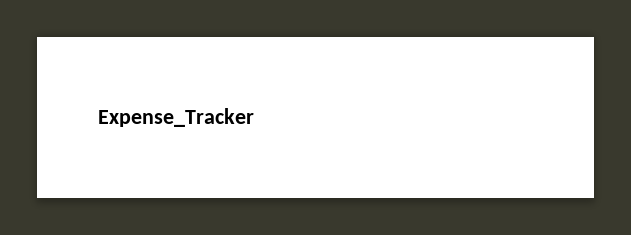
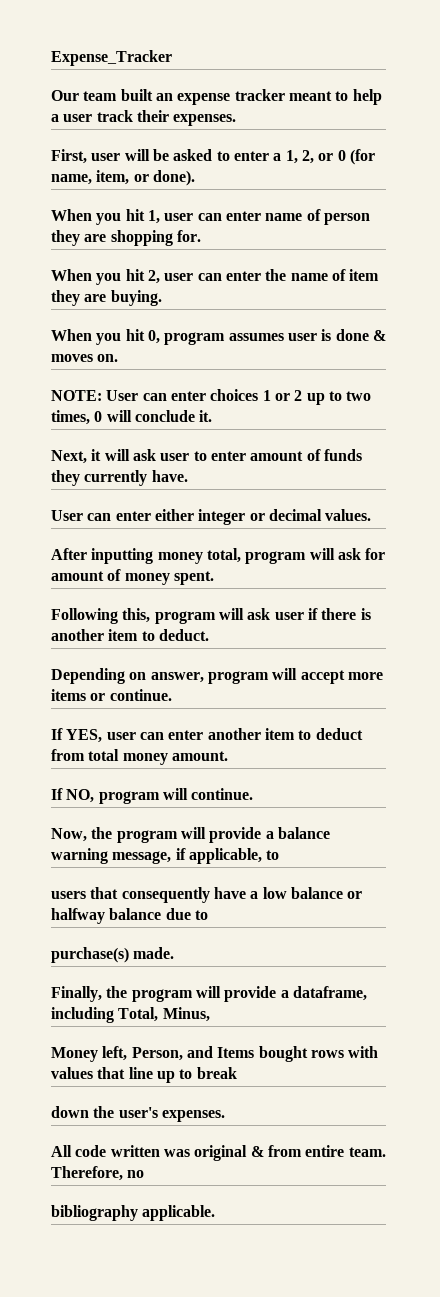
(254, 117) none -> [51,89,382,105] [51,110,237,126] [51,149,375,165] [51,170,195,186] [51,209,370,225] [51,230,201,246] [51,269,380,285] [51,290,162,306] [51,329,386,345] [51,354,119,362] [51,389,372,405] [51,410,213,425] [51,449,362,464] [51,470,188,486] [51,509,372,525] [51,548,386,564] [51,569,214,585] [51,608,371,624] [51,629,209,641] [51,668,383,684] [51,689,172,701] [51,728,363,743] [51,749,228,765] [51,788,254,804] [51,827,330,843] [51,848,280,864] [51,887,363,903] [51,908,208,924] [51,947,175,963] [51,986,367,1002] [51,1007,210,1023] [51,1046,379,1062] [51,1067,237,1083] [51,1106,225,1122] [51,1145,386,1161] [51,1166,145,1181] [51,1205,216,1221] // Our team built an expense tracker meant to help a user track their expenses. // First, user will be asked to enter a 1, 2, or 0 (for name, item, or done). // When you hit 1, user can enter name of person they are shopping for. // When you hit 2, user can enter the name of item they are buying. // When you hit 0, program assumes user is done & moves on. // NOTE: User can enter choices 1 or 2 up to two times, 0 will conclude it. // Next, it will ask user to enter amount of funds they currently have. // User can enter either integer or decimal values. // After inputting money total, program will ask for amount of money spent. // Following this, program will ask user if there is another item to deduct. // Depending on answer, program will accept more items or continue. // If YES, user can enter another item to deduct from total money amount. // If NO, program will continue. // Now, the program will provide a balance warning message, if applicable, to // users that consequently have a low balance or halfway balance due to // purchase(s) made. // Finally, the program will provide a dataframe, including Total, Minus, // Money left, Person, and Items bought rows with values that line up to break // down the user's expenses. // All code written was original & from entire team. Therefore, no // bibliography applicable.

